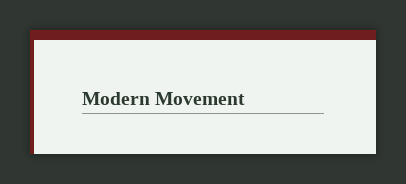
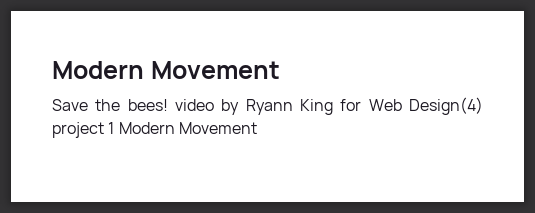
[82,92,246,105] Modern Movement -> [52,61,280,79] [52,97,483,115] [52,122,257,138] Modern Movement // Save the bees! video by Ryann King for Web Design(4) project 1 Modern Movement

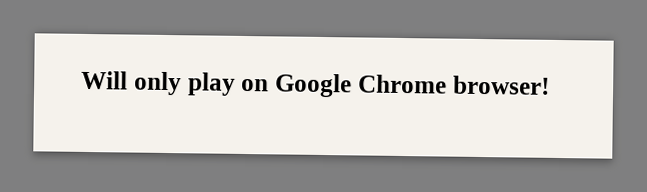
[52,61,280,79] [52,97,483,115] [52,122,257,138] Modern Movement // Save the bees! video by Ryann King for Web Design(4) project 1 Modern Movement -> [81,70,550,98] Will only play on Google Chrome browser!

